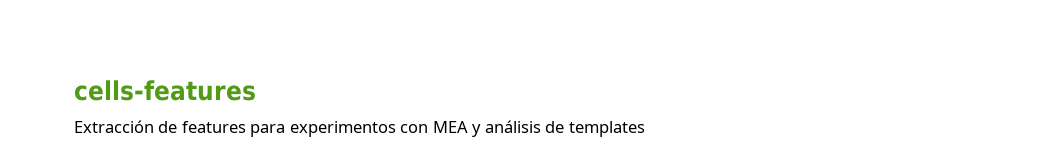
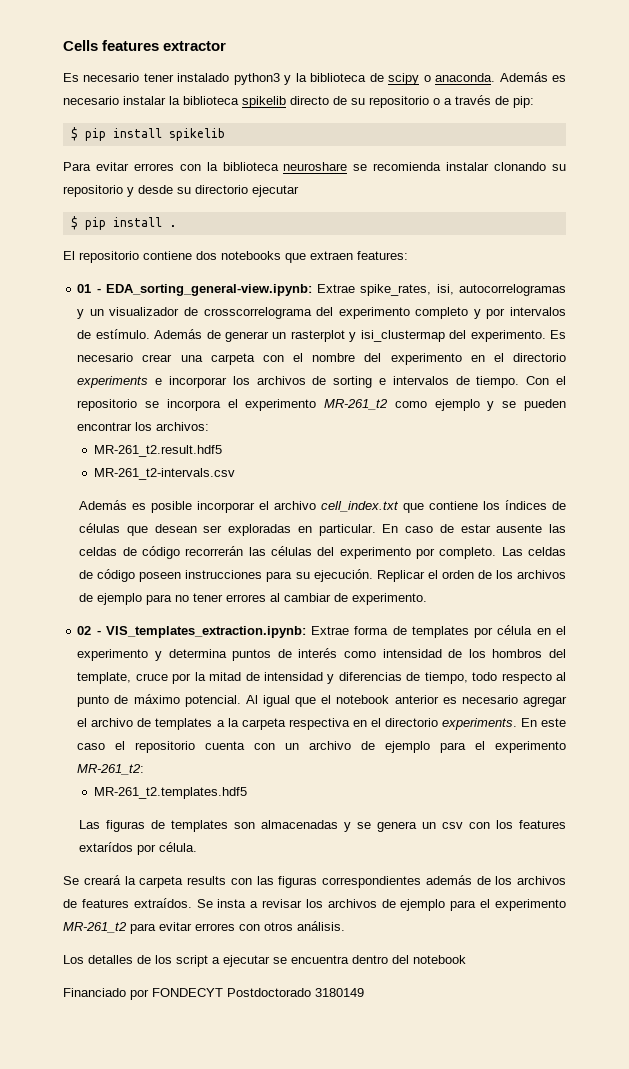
[74,80,256,101] [74,120,645,137] cells-features // Extracción de features para experimentos con MEA y análisis de templates -> [63,40,227,51] [63,72,566,85] [63,95,534,108] [70,127,225,141] [63,162,567,171] [63,185,299,197] [70,216,177,230] [63,251,408,263] [77,284,566,296] [77,307,566,319] [77,329,566,342] [77,353,566,365] [77,376,566,388] [77,399,566,411] [77,422,210,431] [93,445,222,457] [93,468,235,480] [79,500,566,513] [79,523,567,536] [79,546,566,559] [79,569,567,582] [79,593,428,605] [77,625,566,638] [77,648,566,661] [77,672,566,684] [77,694,567,707] [77,718,567,730] [77,741,567,753] [77,764,145,775] [93,787,247,799] [79,820,566,832] [79,842,198,855] [63,875,566,888] [63,898,567,911] [63,921,345,934] [63,955,466,967] [63,988,364,1000] Cells features extractor // Es necesario tener instalado python3 y la biblioteca de scipy o anaconda. Además es necesario instalar la biblioteca spikelib directo de su repositorio o a través de pip: // $ pip install spikelib // Para evitar errores con la biblioteca neuroshare se recomienda instalar clonando su repositorio y desde su directorio ejecutar // $ pip install . // El repositorio contiene dos notebooks que extraen features: // 01 - EDA_sorting_general-view.ipynb: Extrae spike_rates, isi, autocorrelogramas y un visualizador de crosscorrelograma del experimento completo y por intervalos de estímulo. Además de generar un rasterplot y isi_clustermap del experimento. Es necesario crear una carpeta con el nombre del experimento en el directorio experiments e incorporar los archivos de sorting e intervalos de tiempo. Con el repositorio se incorpora el experimento MR-261_t2 como ejemplo y se pueden encontrar los archivos: // MR-261_t2.result.hdf5 // MR-261_t2-intervals.csv // Además es posible incorporar el archivo cell_index.txt que contiene los índices de células que desean ser exploradas en particular. En caso de estar ausente las celdas de código recorrerán las células del experimento por completo. Las celdas de código poseen instrucciones para su ejecución. Replicar el orden de los archivos de ejemplo para no tener errores al cambiar de experimento. // 02 - VIS_templates_extraction.ipynb: Extrae forma de templates por célula en el experimento y determina puntos de interés como intensidad de los hombros del template, cruce por la mitad de intensidad y diferencias de tiempo, todo respecto al punto de máximo potencial. Al igual que el notebook anterior es necesario agregar el archivo de templates a la carpeta respectiva en el directorio experiments. En este caso el repositorio cuenta con un archivo de ejemplo para el experimento MR-261_t2: // MR-261_t2.templates.hdf5 // Las figuras de templates son almacenadas y se genera un csv con los features extarídos por célula. // Se creará la carpeta results con las figuras correspondientes además de los archivos de features extraídos. Se insta a revisar los archivos de ejemplo para el experimento MR-261_t2 para evitar errores con otros análisis. // Los detalles de los script a ejecutar se encuentra dentro del notebook // Financiado por FONDECYT Postdoctorado 3180149

